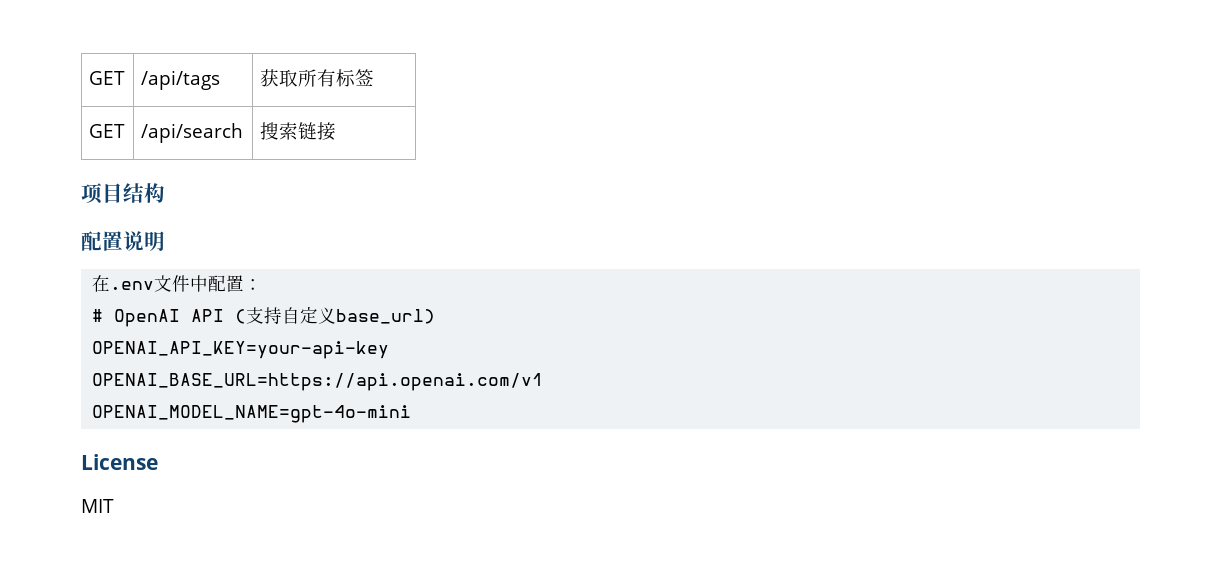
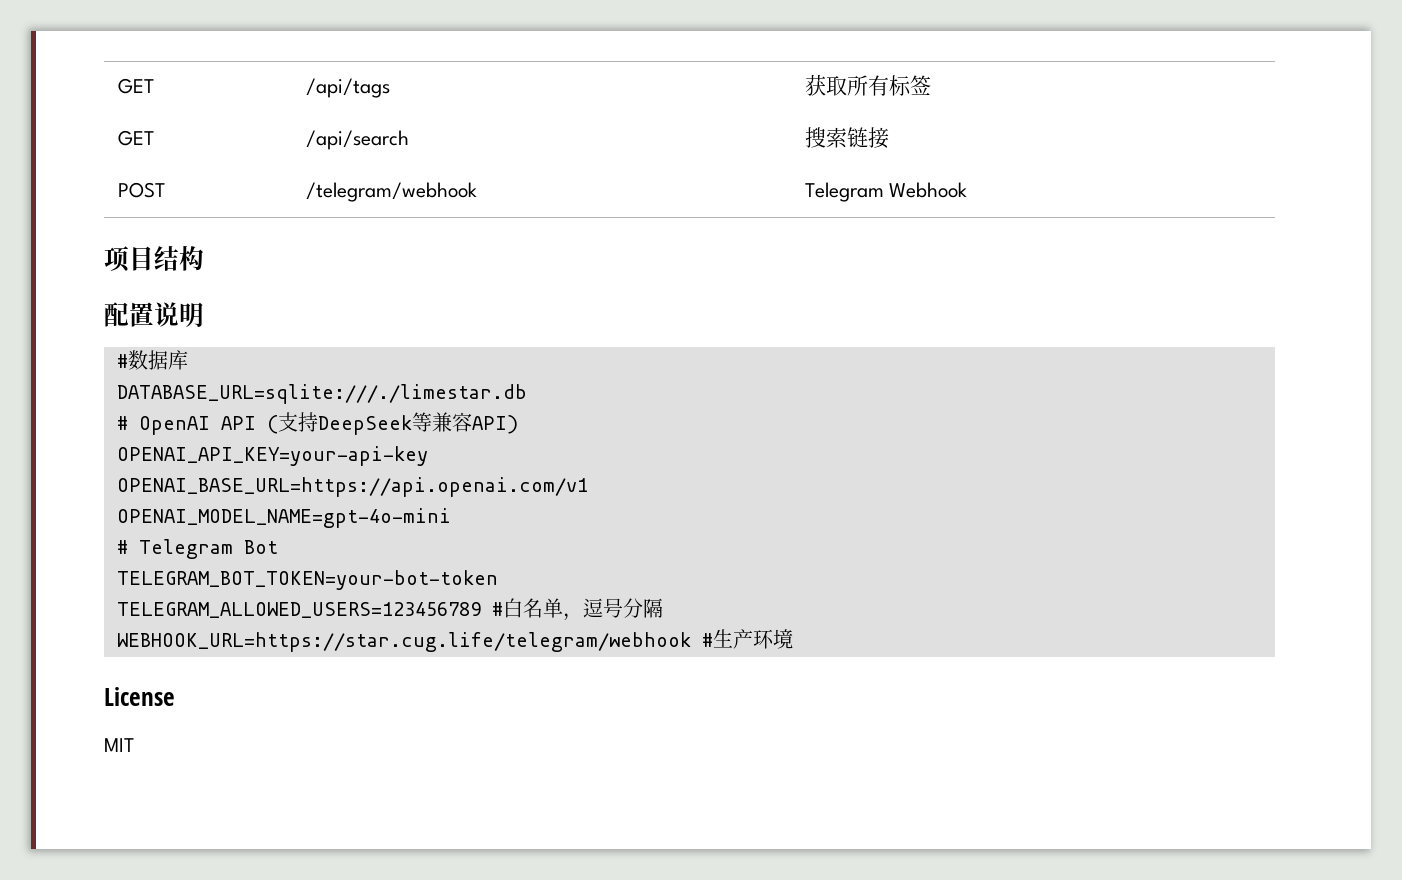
(336, 131) none -> [117,182,165,198] [305,182,477,202] [804,182,968,202] // POST | /telegram/webhook | Telegram Webhook
[92,275,263,292] 在.env文件中配置： -> [116,350,188,370] [116,384,527,404] #数据库 // DATABASE_URL=sqlite:///./limestar.db
[282,306,436,324] 自定义base_url) -> [317,412,518,435] DeepSeek等兼容API)
(412, 414) none -> [116,539,278,559] [116,570,498,590] [116,598,663,621] [116,629,793,652] // # Telegram Bot // TELEGRAM_BOT_TOKEN=your-bot-token // TELEGRAM_ALLOWED_USERS=123456789 #白名单，逗号分隔 // WEBHOOK_URL=https://star.cug.life/telegram/webhook #生产环境

